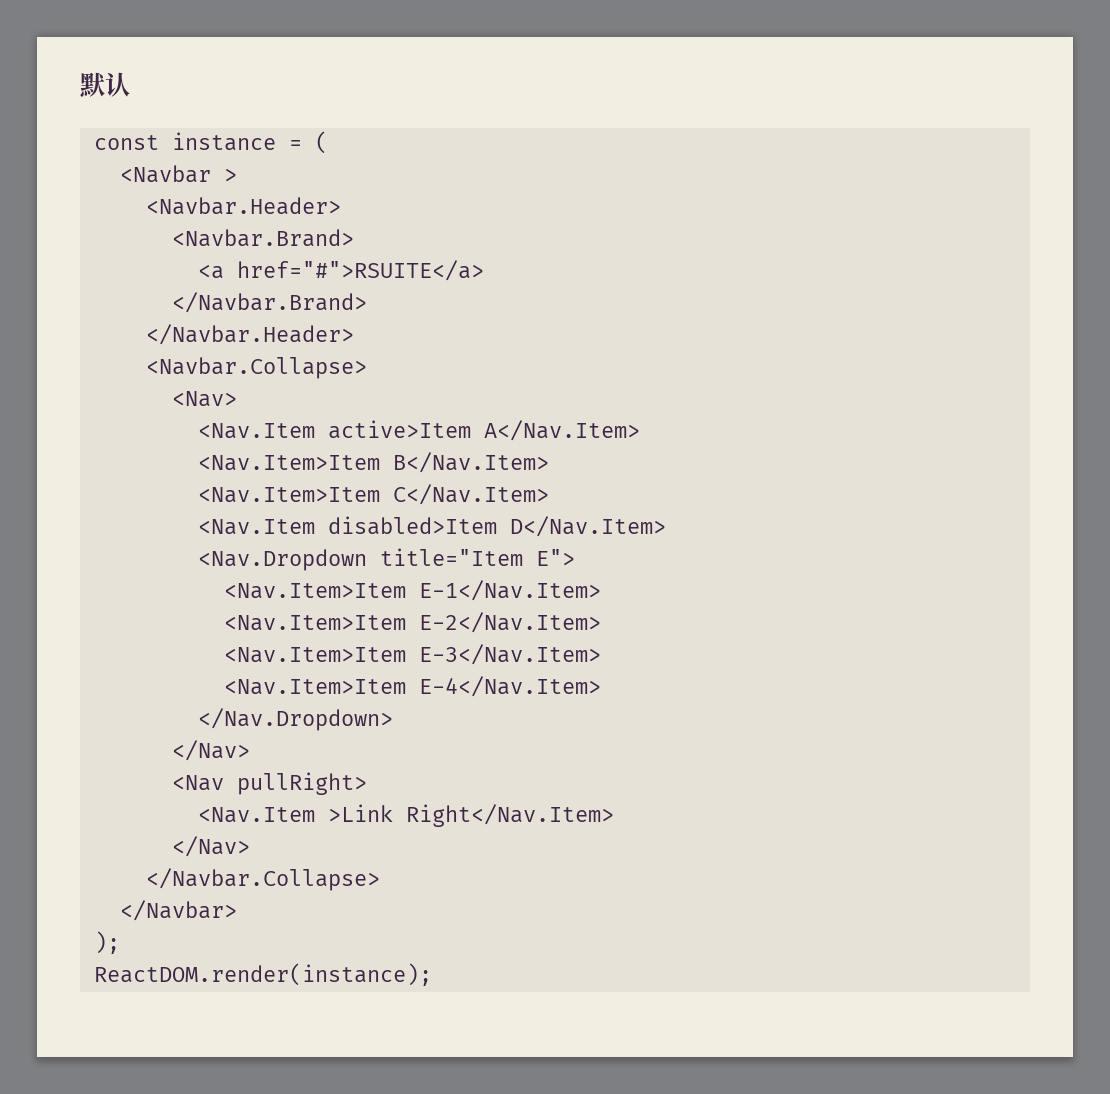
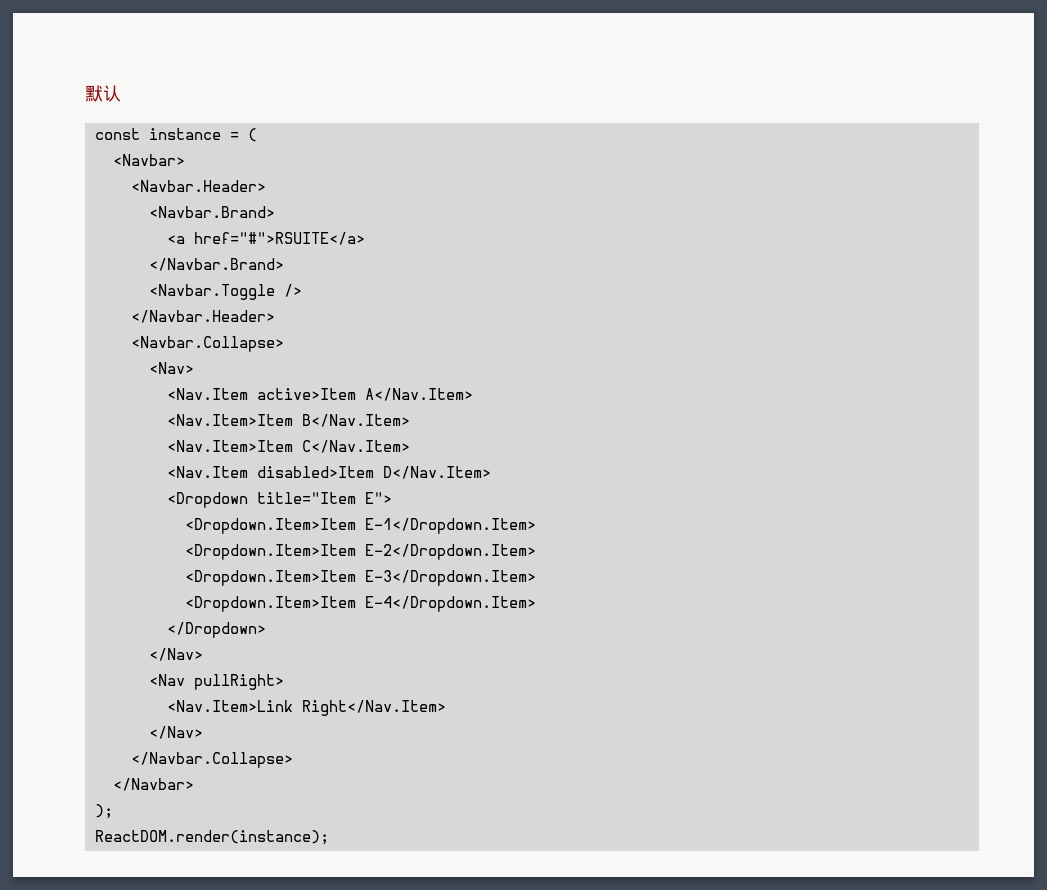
[120,165,238,183] <Navbar > -> [112,154,185,166] <Navbar>
(368, 302) none -> [148,284,302,300] // <Navbar.Toggle />
[198,549,368,571] <Nav.Dropdown -> [166,492,248,508] <Dropdown
[224,580,602,601] [224,612,602,633] [224,644,602,665] [224,676,602,697] [198,708,394,731] <Nav.Item>Item E-1</Nav.Item> // <Nav.Item>Item E-2</Nav.Item> // <Nav.Item>Item E-3</Nav.Item> // <Nav.Item>Item E-4</Nav.Item> // </Nav.Dropdown> -> [184,518,536,534] [184,544,536,560] [184,570,536,586] [184,596,536,612] [166,622,266,638] <Dropdown.Item>Item E-1</Dropdown.Item> // <Dropdown.Item>Item E-2</Dropdown.Item> // <Dropdown.Item>Item E-3</Dropdown.Item> // <Dropdown.Item>Item E-4</Dropdown.Item> // </Dropdown>
[198,804,394,823] <Nav.Item >Link -> [166,700,293,712] <Nav.Item>Link

